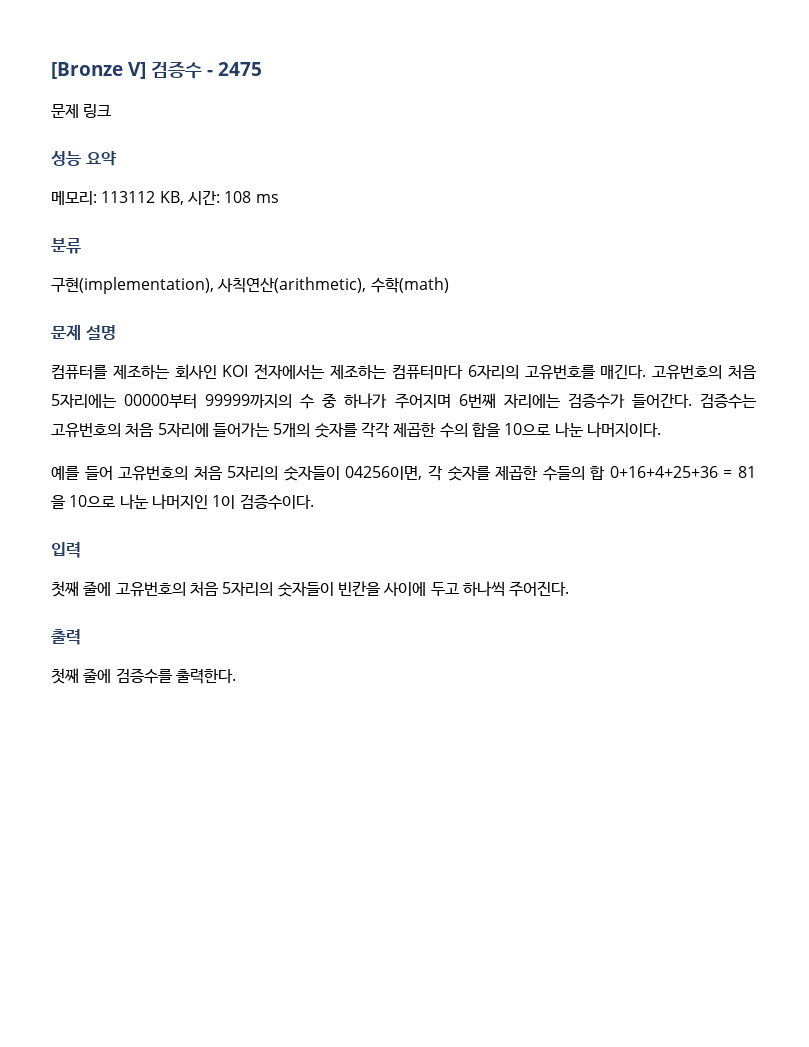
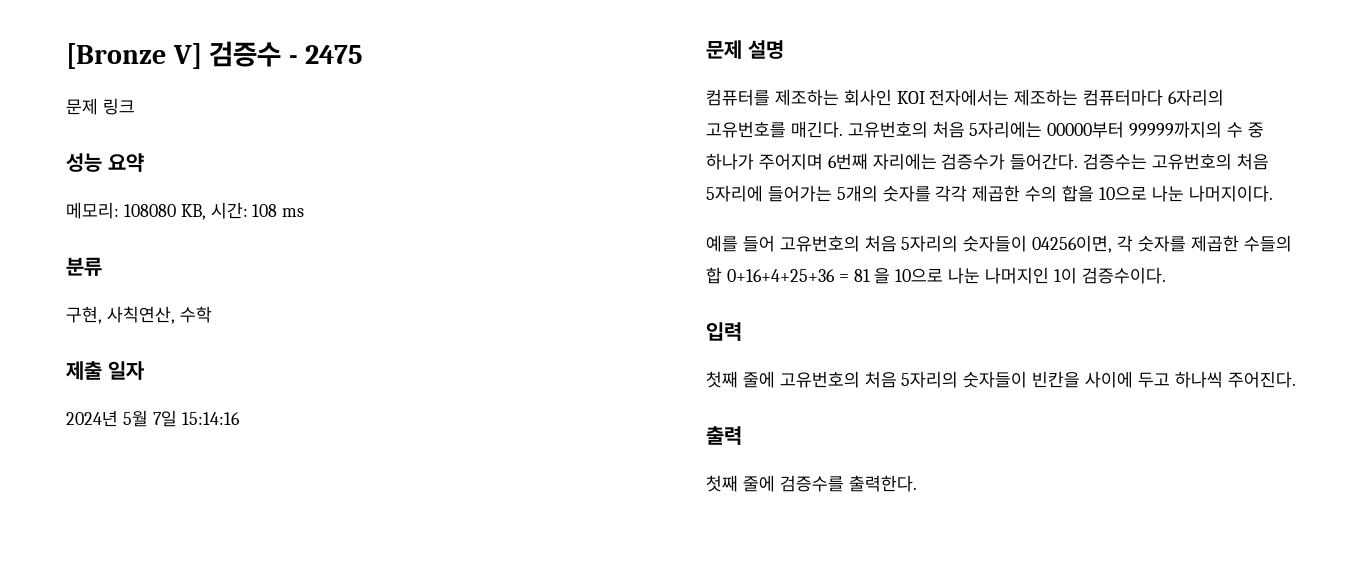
[101,191,156,203] 113112 -> [123,204,176,217] 108080
[51,277,449,294] 구현(implementation), 사칙연산(arithmetic), 수학(math) -> [66,306,212,324] [66,361,145,380] [66,410,240,427] 구현, 사칙연산, 수학 // 제출 일자 // 2024년 5월 7일 15:14:16

